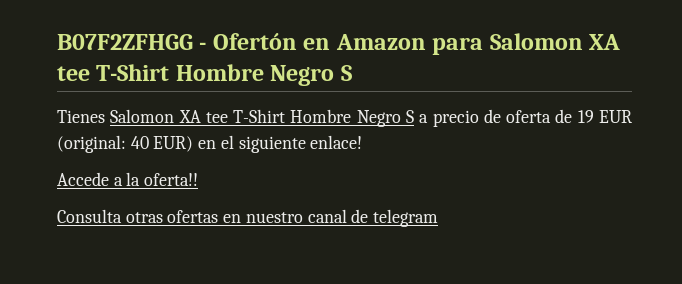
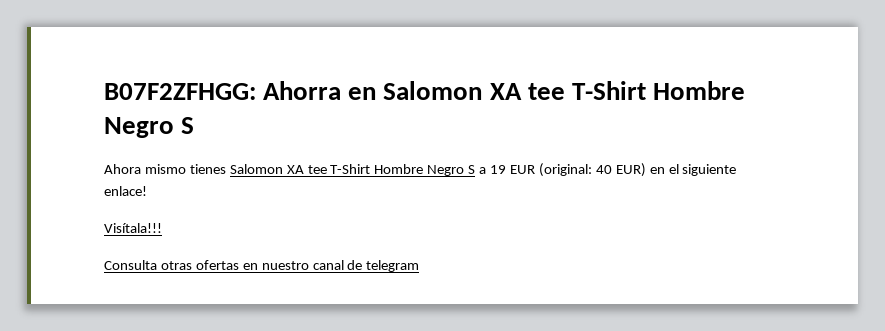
[57,33,484,55] B07F2ZFHGG - Ofertón en Amazon para -> [104,81,377,100] B07F2ZFHGG: Ahorra en
[57,110,105,123] Tienes -> [104,164,226,174] Ahora mismo tienes
[432,109,573,127] precio de oferta de -> (487, 170) none
[57,172,199,186] Accede a la oferta!! -> [104,223,162,233] Visítala!!!

